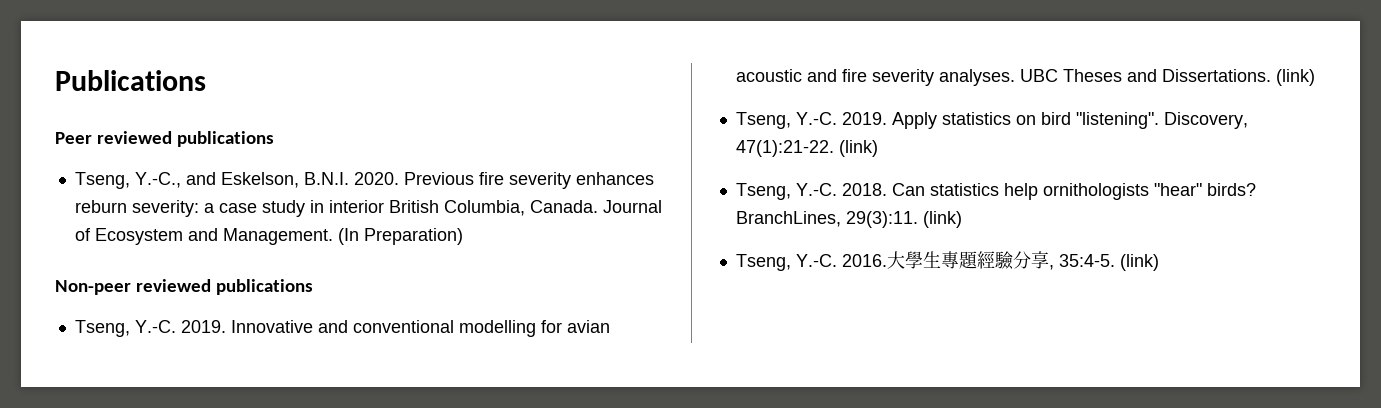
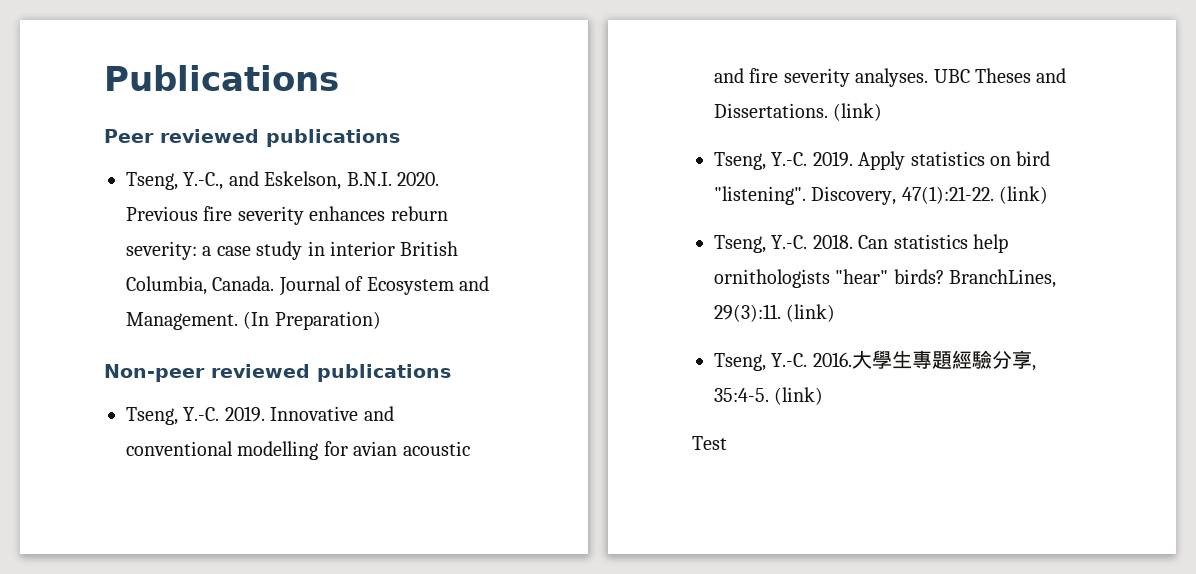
(1159, 262) none -> [692,436,727,450] // Test

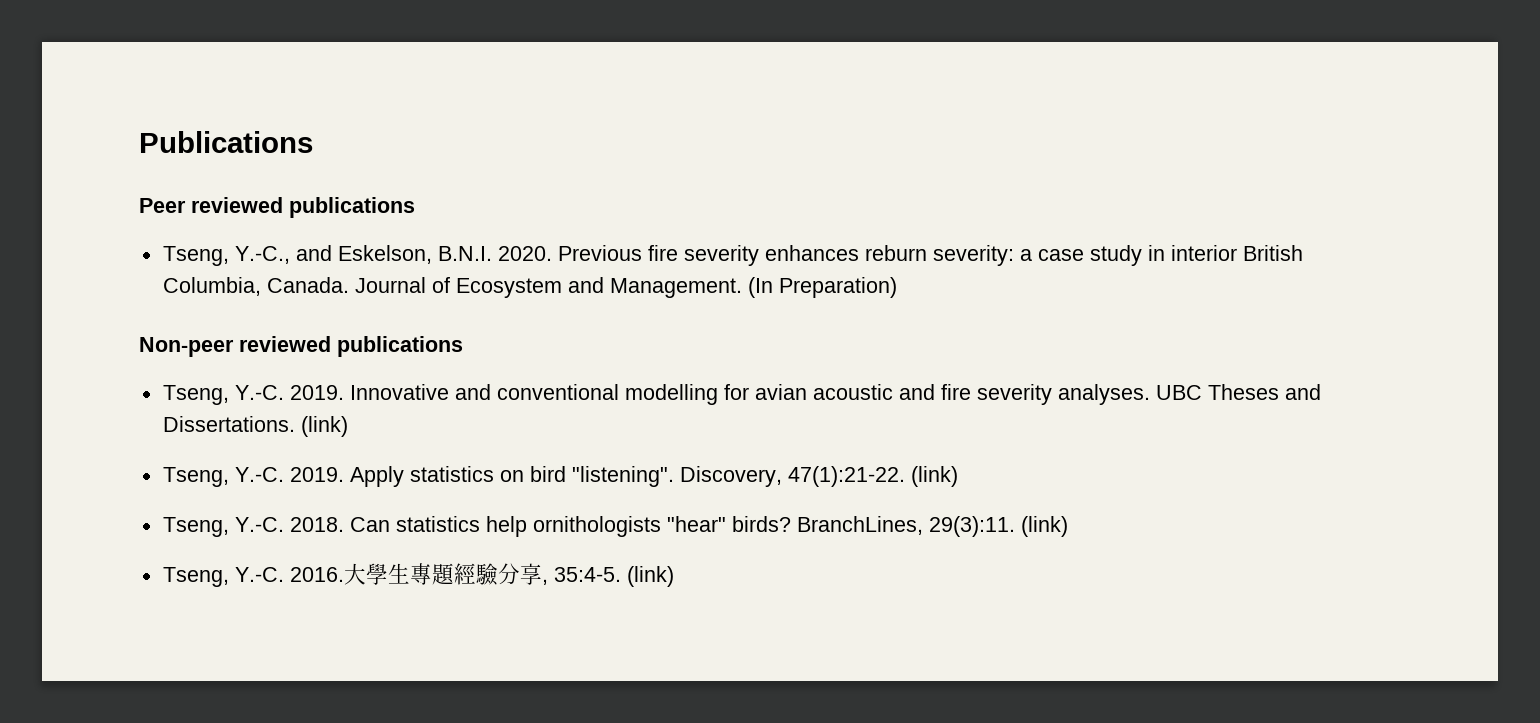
[692,436,727,450] // Test -> (674, 576) none

